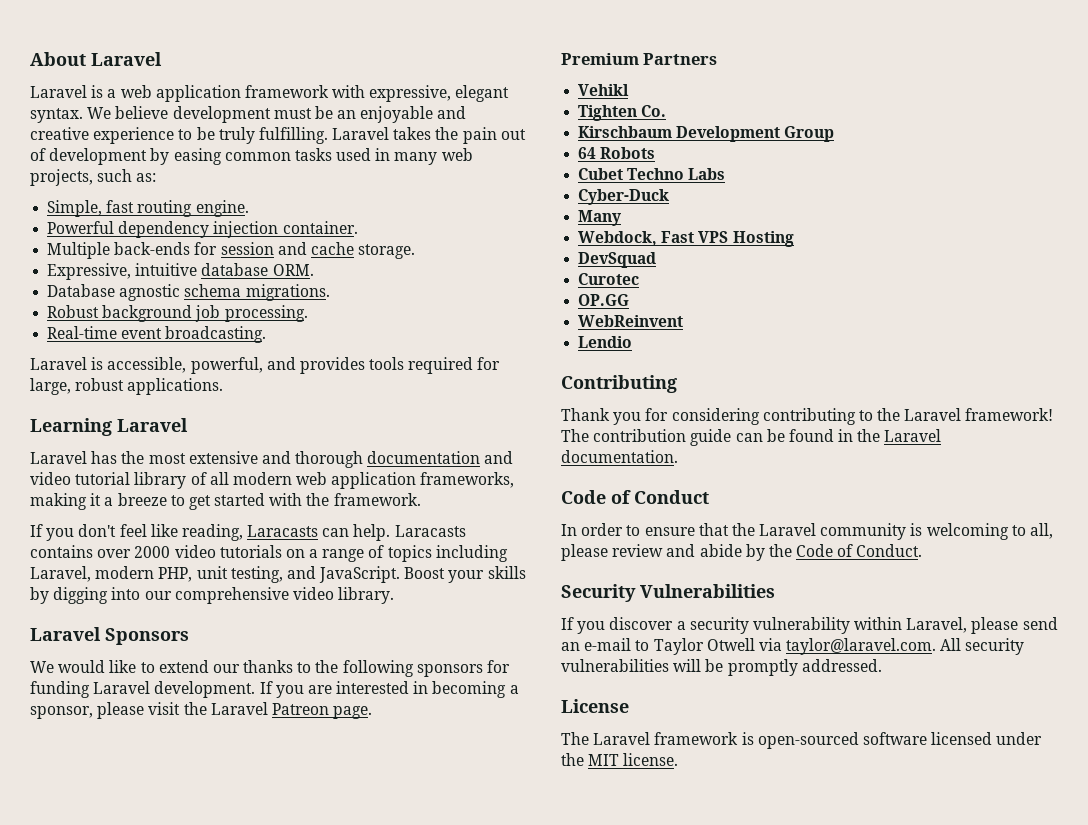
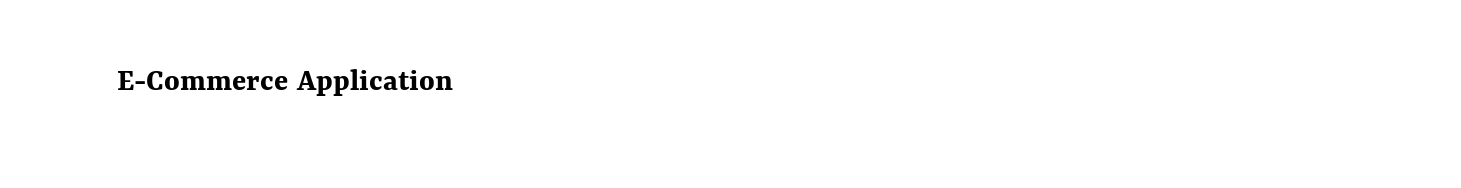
[30,52,162,66] [30,85,510,102] [30,106,467,123] [30,127,526,144] [30,148,473,165] [30,169,157,186] [47,200,249,217] [47,221,358,238] [47,242,416,259] [47,263,314,280] [47,284,330,301] [47,305,308,322] [47,326,267,343] [30,357,501,374] [30,378,224,395] [30,418,188,436] [30,451,514,468] [30,472,515,489] [30,493,421,510] [30,524,466,541] [30,545,508,562] [30,566,526,583] [30,587,395,604] [30,627,189,645] [30,660,511,677] [30,681,519,698] [30,702,373,719] [561,53,718,65] [578,84,630,96] [578,105,667,121] [578,126,835,142] [578,147,656,159] [578,168,726,180] [578,189,670,205] [578,210,622,226] [578,231,794,247] [578,252,657,268] [578,273,640,285] [578,294,630,306] [578,315,684,327] [578,336,633,348] [561,375,677,393] [561,408,1054,425] [561,429,942,446] [561,450,678,463] [561,490,709,504] [561,523,1054,540] [561,544,923,561] [561,584,775,602] [561,617,1058,634] [561,638,1025,655] [561,659,882,676] [561,699,629,713] [561,732,1043,749] [561,753,679,766] About Laravel // Laravel is a web application framework with expressive, elegant syntax. We believe development must be an enjoyable and creative experience to be truly fulfilling. Laravel takes the pain out of development by easing common tasks used in many web projects, such as: // Simple, fast routing engine. // Powerful dependency injection container. // Multiple back-ends for session and cache storage. // Expressive, intuitive database ORM. // Database agnostic schema migrations. // Robust background job processing. // Real-time event broadcasting. // Laravel is accessible, powerful, and provides tools required for large, robust applications. // Learning Laravel // Laravel has the most extensive and thorough documentation and video tutorial library of all modern web application frameworks, making it a breeze to get started with the framework. // If you don't feel like reading, Laracasts can help. Laracasts contains over 2000 video tutorials on a range of topics including Laravel, modern PHP, unit testing, and JavaScript. Boost your skills by digging into our comprehensive video library. // Laravel Sponsors // We would like to extend our thanks to the following sponsors for funding Laravel development. If you are interested in becoming a sponsor, please visit the Laravel Patreon page. // Premium Partners // Vehikl // Tighten Co. // Kirschbaum Development Group // 64 Robots // Cubet Techno Labs // Cyber-Duck // Many // Webdock, Fast VPS Hosting // DevSquad // Curotec // OP.GG // WebReinvent // Lendio // Contributing // Thank you for considering contributing to the Laravel framework! The contribution guide can be found in the Laravel documentation. // Code of Conduct // In order to ensure that the Laravel community is welcoming to all, please review and abide by the Code of Conduct. // Security Vulnerabilities // If you discover a security vulnerability within Laravel, please send an e-mail to Taylor Otwell via taylor@laravel.com. All security vulnerabilities will be promptly addressed. // License // The Laravel framework is open-sourced software licensed under the MIT license. -> [117,69,453,96] E-Commerce Application

